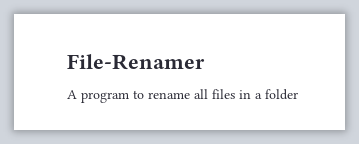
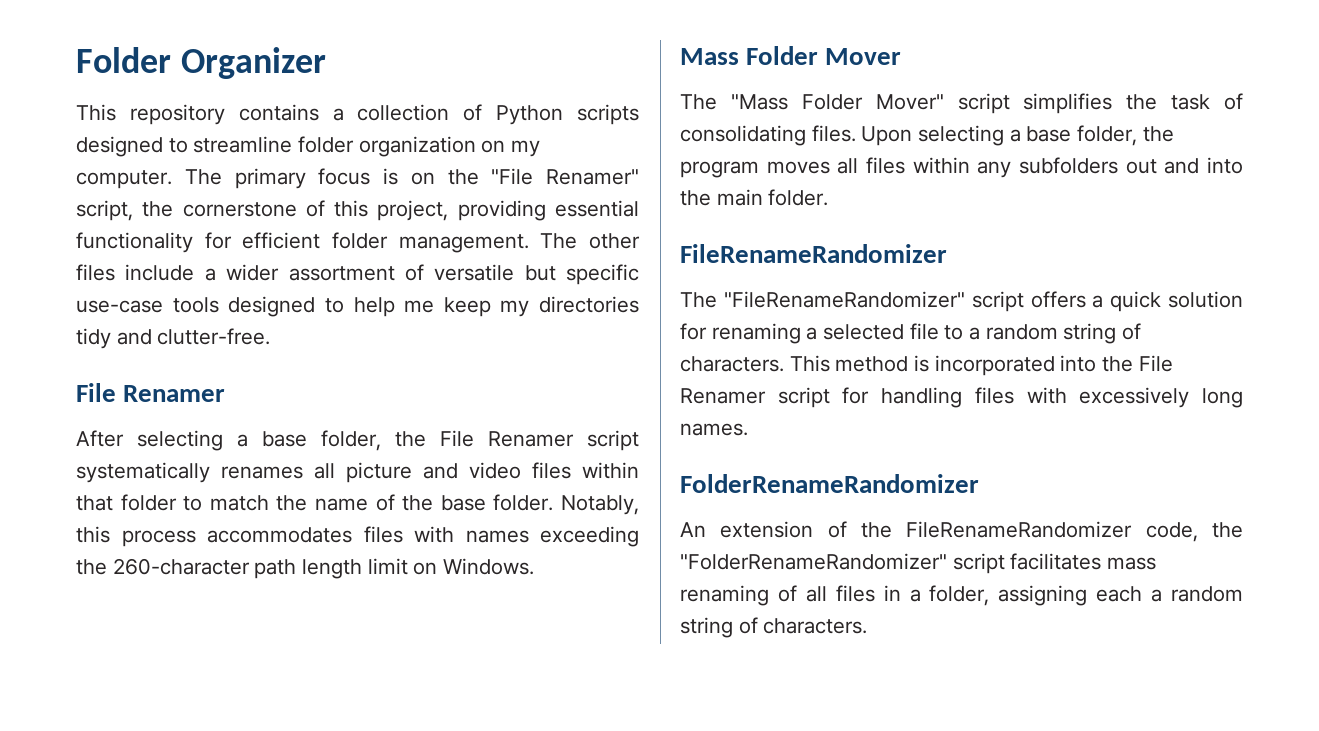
[67,54,205,70] [67,89,298,103] File-Renamer // A program to rename all files in a folder -> [76,47,326,79] [76,104,639,125] [76,136,541,157] [76,168,639,189] [76,200,639,221] [76,232,640,253] [76,264,639,285] [76,296,639,317] [76,328,271,349] [76,383,226,402] [76,430,639,451] [76,462,639,483] [76,494,640,515] [76,526,639,547] [76,558,535,579] [680,46,902,65] [680,93,1243,114] [680,125,1174,146] [680,157,1243,178] [680,189,829,206] [680,244,947,263] [680,291,1243,312] [680,323,1142,344] [680,355,1173,376] [680,387,1243,408] [680,423,748,436] [680,474,979,493] [680,521,1243,542] [680,553,1157,574] [680,585,1243,606] [680,617,868,638] Folder Organizer // This repository contains a collection of Python scripts designed to streamline folder organization on my computer. The primary focus is on the "File Renamer" script, the cornerstone of this project, providing essential functionality for efficient folder management. The other files include a wider assortment of versatile but specific use-case tools designed to help me keep my directories tidy and clutter-free. // File Renamer // After selecting a base folder, the File Renamer script systematically renames all picture and video files within that folder to match the name of the base folder. Notably, this process accommodates files with names exceeding the 260-character path length limit on Windows. // Mass Folder Mover // The "Mass Folder Mover" script simplifies the task of consolidating files. Upon selecting a base folder, the program moves all files within any subfolders out and into the main folder. // FileRenameRandomizer // The "FileRenameRandomizer" script offers a quick solution for renaming a selected file to a random string of characters. This method is incorporated into the File Renamer script for handling files with excessively long names. // FolderRenameRandomizer // An extension of the FileRenameRandomizer code, the "FolderRenameRandomizer" script facilitates mass renaming of all files in a folder, assigning each a random string of characters.

